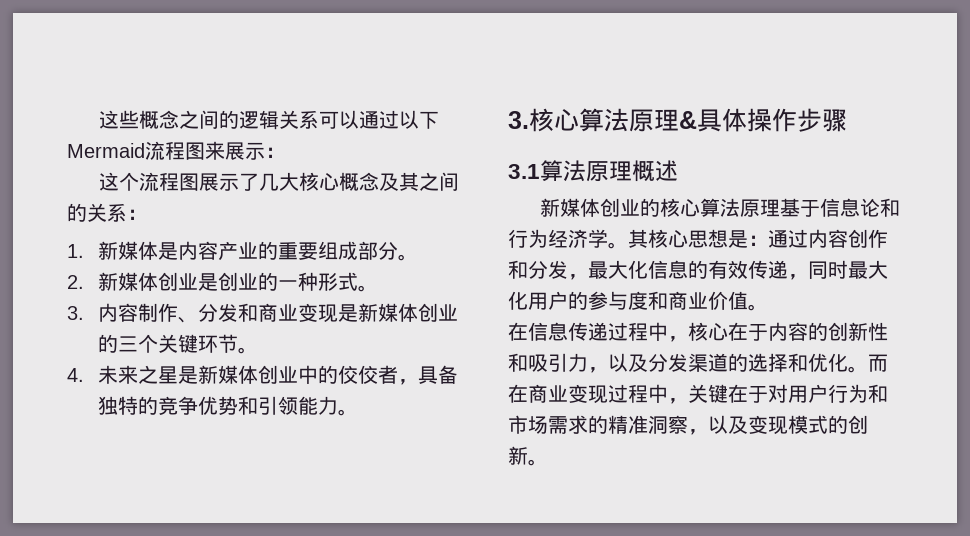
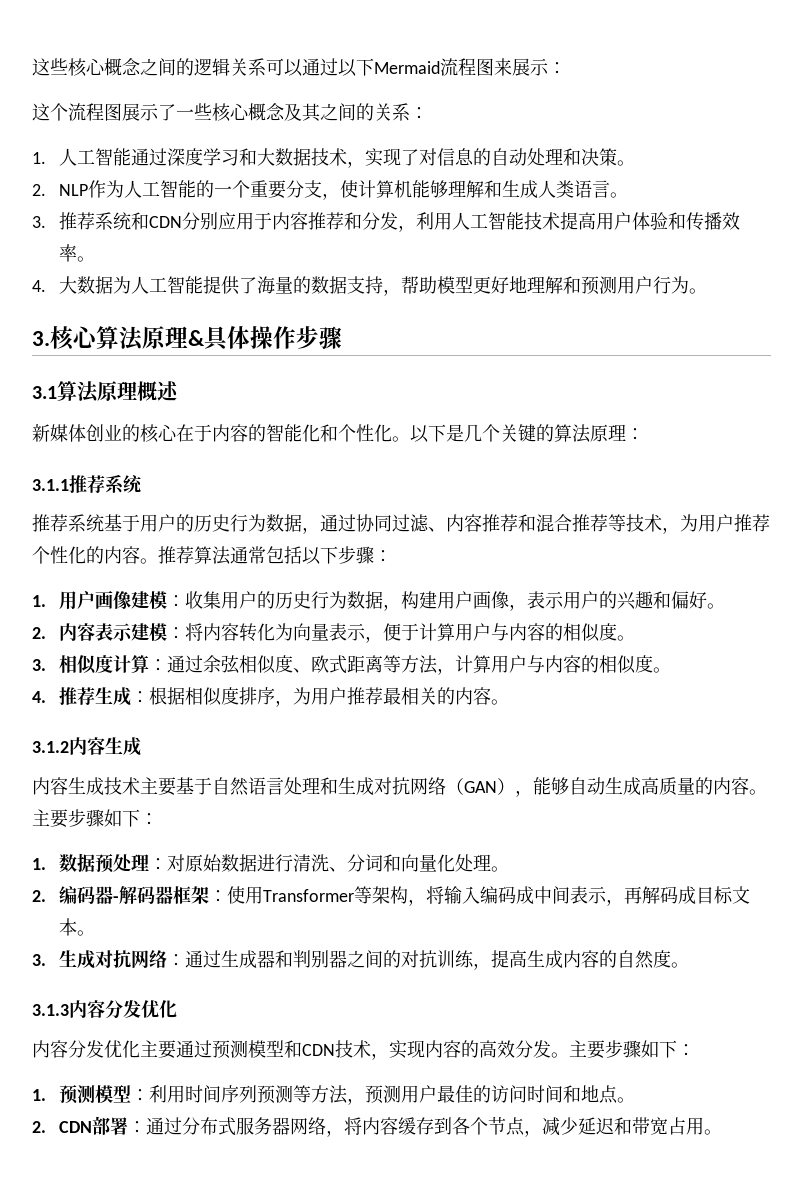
(140, 119) none -> [68,58,105,77] 核心
[259,172,300,191] 几大 -> [176,103,212,120] 一些
[97,241,418,261] [67,272,378,292] [67,303,458,323] [97,334,258,354] [67,365,458,385] [97,396,338,415] 新媒体是内容产业的重要组成部分。 // 2.新媒体创业是创业的一种形式。 // 3.内容制作、分发和商业变现是新媒体创业的三个关键环节。 // 4.未来之星是新媒体创业中的佼佼者，具备独特的竞争优势和引领能力 -> [59,148,636,168] [32,180,629,200] [32,212,741,232] [59,244,96,262] [32,276,690,296] 人工智能通过深度学习和大数据技术，实现了对信息的自动处理和决策。 // 2. NLP作为人工智能的一个重要分支，使计算机能够理解和生成人类语言。 // 3.推荐系统和CDN分别应用于内容推荐和分发，利用人工智能技术提高用户体验和传播效率。 // 4.大数据为人工智能提供了海量的数据支持，帮助模型更好地理解和预测用户行为
[700,198,901,217] [508,229,888,249] [508,260,888,280] [508,291,768,311] [508,322,888,342] [508,353,888,373] [508,384,888,404] [508,415,868,435] [508,446,528,465] 算法原理基于信息论和行为经济学。其核心思想是：通过内容创作和分发，最大化信息的有效传递，同时最大化用户的参与度和商业价值。 // 在信息传递过程中，核心在于内容的创新性和吸引力，以及分发渠道的选择和优化。而在商业变现过程中，关键在于对用户行为和市场需求的精准洞察，以及变现模式的创新 -> [176,424,644,443] [32,474,142,494] [32,514,770,534] [32,546,392,565] [32,591,726,611] [32,623,636,643] [32,655,672,675] [32,687,510,707] [32,737,141,756] [32,777,767,797] [32,809,158,828] [32,853,510,873] [32,886,751,906] [59,918,96,936] [32,950,690,970] [32,1000,177,1019] [32,1040,695,1060] [32,1085,636,1105] [32,1116,705,1137] 在于内容的智能化和个性化。以下是几个关键的算法原理： // 3.1.1推荐系统 // 推荐系统基于用户的历史行为数据，通过协同过滤、内容推荐和混合推荐等技术，为用户推荐个性化的内容。推荐算法通常包括以下步骤： // 1.用户画像建模：收集用户的历史行为数据，构建用户画像，表示用户的兴趣和偏好。 // 2.内容表示建模：将内容转化为向量表示，便于计算用户与内容的相似度。 // 3.相似度计算：通过余弦相似度、欧式距离等方法，计算用户与内容的相似度。 // 4.推荐生成：根据相似度排序，为用户推荐最相关的内容。 // 3.1.2内容生成 // 内容生成技术主要基于自然语言处理和生成对抗网络（GAN），能够自动生成高质量的内容。主要步骤如下： // 1.数据预处理：对原始数据进行清洗、分词和向量化处理。 // 2.编码器-解码器框架：使用Transformer等架构，将输入编码成中间表示，再解码成目标文本。 // 3.生成对抗网络：通过生成器和判别器之间的对抗训练，提高生成内容的自然度。 // 3.1.3内容分发优化 // 内容分发优化主要通过预测模型和CDN技术，实现内容的高效分发。主要步骤如下： // 1.预测模型：利用时间序列预测等方法，预测用户最佳的访问时间和地点。 // 2. CDN部署：通过分布式服务器网络，将内容缓存到各个节点，减少延迟和带宽占用

